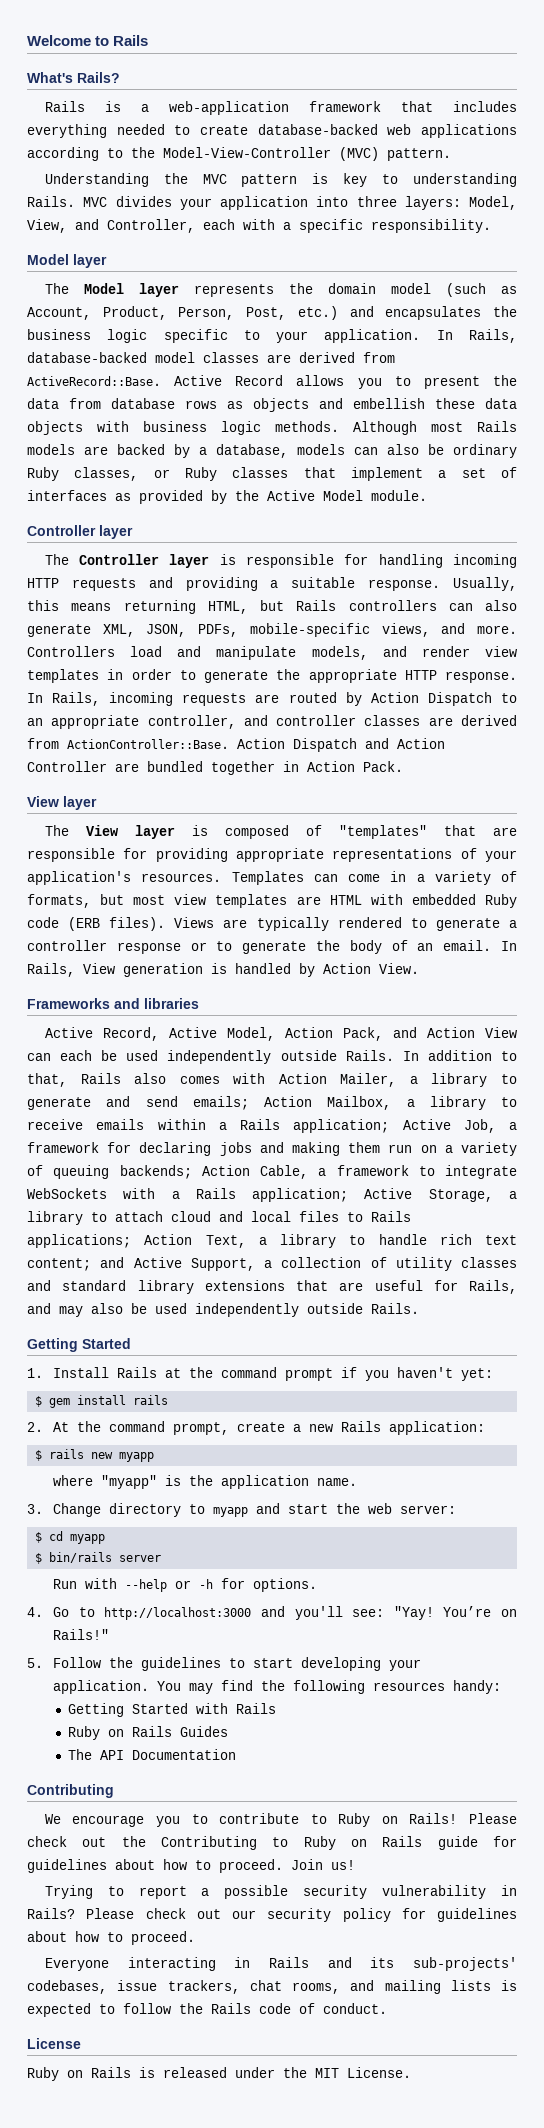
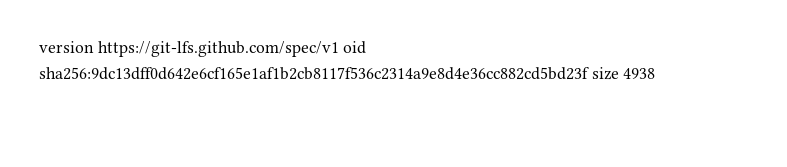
[27,35,149,46] [27,72,120,83] [44,101,517,115] [27,124,517,138] [27,147,451,161] [44,173,517,187] [27,196,517,210] [27,219,491,233] [27,254,107,268] [44,283,517,297] [27,306,517,320] [27,329,517,343] [27,352,395,363] [27,375,518,389] [27,398,517,412] [27,421,517,435] [27,444,517,458] [27,467,517,481] [27,490,427,504] [27,525,133,539] [44,554,517,568] [27,577,517,591] [27,600,517,614] [27,623,517,637] [27,646,518,660] [27,669,517,683] [27,692,517,706] [27,715,517,729] [27,738,445,752] [27,761,403,775] [27,796,97,810] [44,825,517,839] [27,848,517,862] [27,871,517,885] [27,894,517,908] [27,917,517,931] [27,940,518,954] [27,963,419,977] [27,998,199,1009] [44,1027,518,1041] [27,1050,517,1064] [27,1073,517,1087] [27,1096,517,1110] [27,1119,517,1133] [27,1142,517,1156] [27,1165,517,1179] [27,1188,517,1202] [27,1211,411,1225] [27,1234,517,1248] [27,1257,517,1271] [27,1280,517,1294] [27,1303,419,1317] [27,1338,131,1352] [27,1367,494,1381] [35,1395,169,1408] [27,1421,486,1435] [35,1449,155,1462] [53,1475,358,1489] [27,1503,457,1517] [35,1531,106,1544] [35,1552,162,1564] [53,1578,318,1592] [27,1606,517,1620] [53,1629,110,1640] [27,1657,422,1671] [53,1680,502,1694] [68,1703,277,1717] [68,1726,229,1740] [68,1749,237,1760] [27,1784,114,1798] [44,1813,518,1827] [27,1836,517,1850] [27,1859,355,1873] [44,1885,517,1899] [27,1908,517,1922] [27,1931,195,1945] [44,1957,517,1971] [27,1980,517,1994] [27,2003,387,2017] [27,2038,81,2049] [27,2067,411,2081] Welcome to Rails // What's Rails? // Rails is a web-application framework that includes everything needed to create database-backed web applications according to the Model-View-Controller (MVC) pattern. // Understanding the MVC pattern is key to understanding Rails. MVC divides your application into three layers: Model, View, and Controller, each with a specific responsibility. // Model layer // The Model layer represents the domain model (such as Account, Product, Person, Post, etc.) and encapsulates the business logic specific to your application. In Rails, database-backed model classes are derived from ActiveRecord::Base. Active Record allows you to present the data from database rows as objects and embellish these data objects with business logic methods. Although most Rails models are backed by a database, models can also be ordinary Ruby classes, or Ruby classes that implement a set of interfaces as provided by the Active Model module. // Controller layer // The Controller layer is responsible for handling incoming HTTP requests and providing a suitable response. Usually, this means returning HTML, but Rails controllers can also generate XML, JSON, PDFs, mobile-specific views, and more. Controllers load and manipulate models, and render view templates in order to generate the appropriate HTTP response. In Rails, incoming requests are routed by Action Dispatch to an appropriate controller, and controller classes are derived from ActionController::Base. Action Dispatch and Action Controller are bundled together in Action Pack. // View layer // The View layer is composed of "templates" that are responsible for providing appropriate representations of your application's resources. Templates can come in a variety of formats, but most view templates are HTML with embedded Ruby code (ERB files). Views are typically rendered to generate a controller response or to generate the body of an email. In Rails, View generation is handled by Action View. // Frameworks and libraries // Active Record, Active Model, Action Pack, and Action View can each be used independently outside Rails. In addition to that, Rails also comes with Action Mailer, a library to generate and send emails; Action Mailbox, a library to receive emails within a Rails application; Active Job, a framework for declaring jobs and making them run on a variety of queuing backends; Action Cable, a framework to integrate WebSockets with a Rails application; Active Storage, a library to attach cloud and local files to Rails applications; Action Text, a library to handle rich text content; and Active Support, a collection of utility classes and standard library extensions that are useful for Rails, and may also be used independently outside Rails. // Getting Started // 1. Install Rails at the command prompt if you haven't yet: // $ gem install rails // 2. At the command prompt, create a new Rails application: // $ rails new myapp // where "myapp" is the application name. // 3. Change directory to myapp and start the web server: // $ cd myapp // $ bin/rails server // Run with --help or -h for options. // 4. Go to http://localhost:3000 and you'll see: "Yay! You’re on Rails!" // 5. Follow the guidelines to start developing your application. You may find the following resources handy: // Getting Started with Rails // Ruby on Rails Guides // The API Documentation // Contributing // We encourage you to contribute to Ruby on Rails! Please check out the Contributing to Ruby on Rails guide for guidelines about how to proceed. Join us! // Trying to report a possible security vulnerability in Rails? Please check out our security policy for guidelines about how to proceed. // Everyone interacting in Rails and its sub-projects' codebases, issue trackers, chat rooms, and mailing lists is expected to follow the Rails code of conduct. // License // Ruby on Rails is released under the MIT License. -> [39,41,367,57] [39,67,656,80] version https://git-lfs.github.com/spec/v1 oid sha256:9dc13dff0d642e6cf165e1af1b2cb8117f536c2314a9e8d4e36cc882cd5bd23f size 4938

